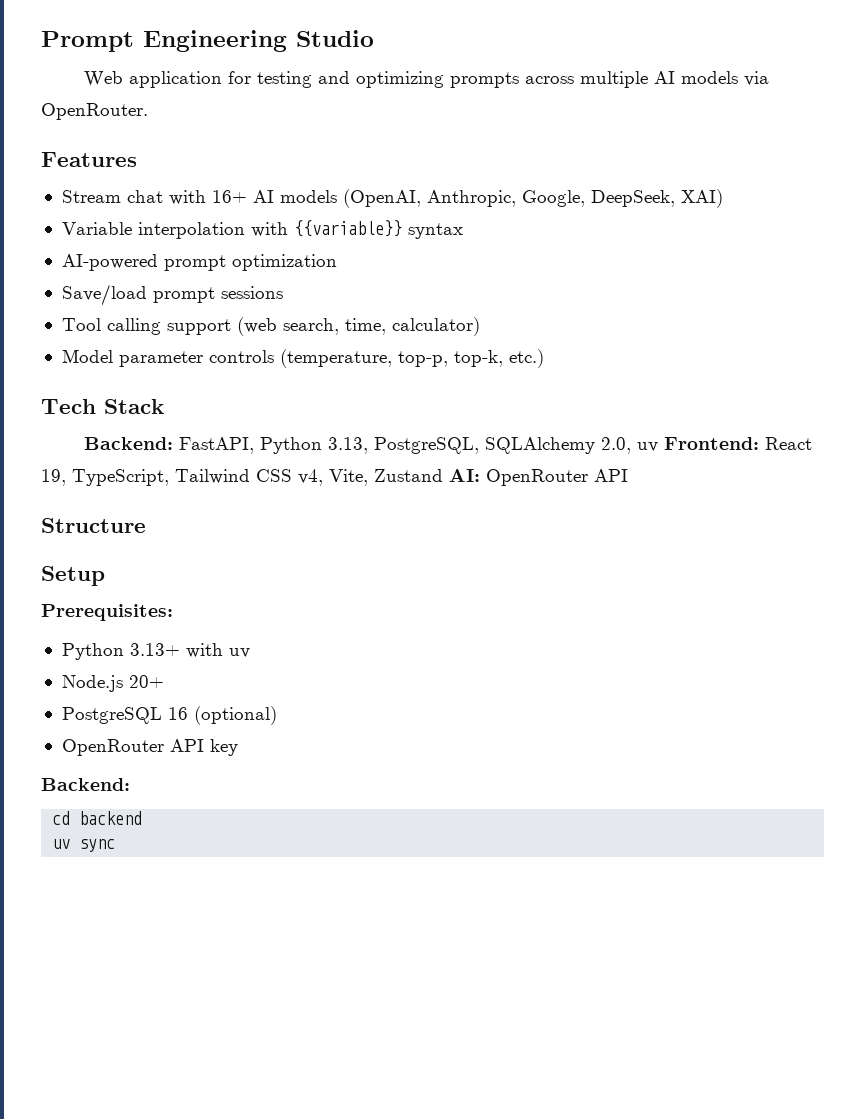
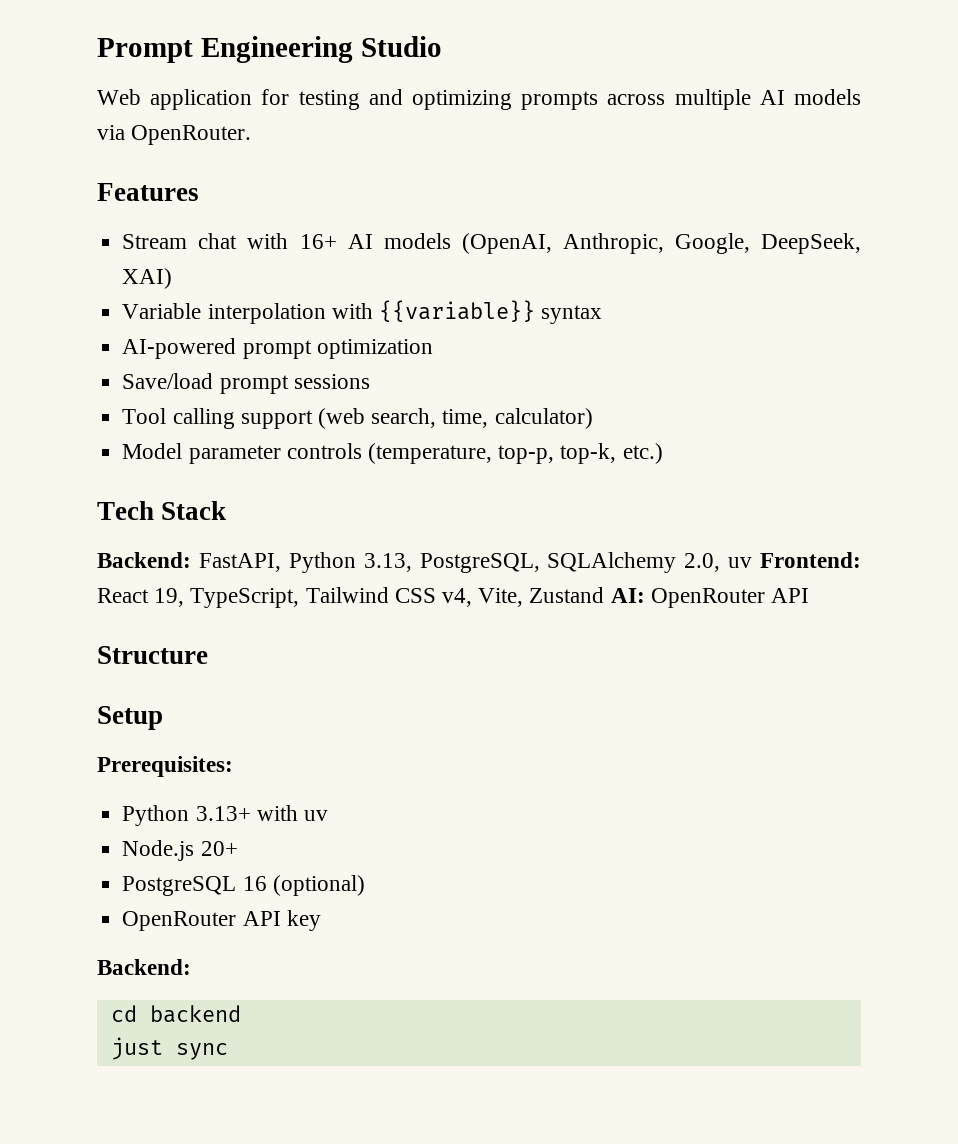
[52,839,71,849] uv -> [110,1037,163,1060] just

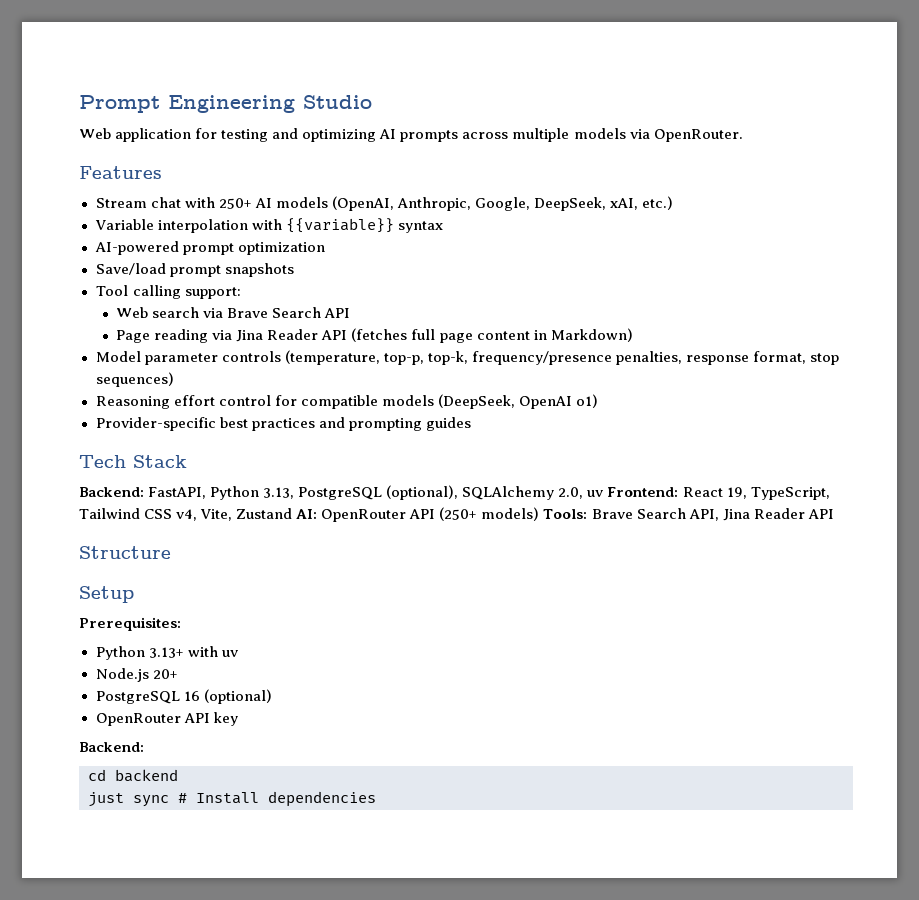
(512, 100) none -> [379,129,397,139] AI
[759,90,785,105] AI -> (570, 135) none
[299,234,337,249] 16+ -> [218,198,252,209] 250+
[122,268,173,289] XAI) -> [610,196,674,210] xAI, etc.)
[293,374,370,389] sessions -> [224,263,294,277] snapshots
[240,408,593,429] support (web search, time, calculator) -> [184,287,241,299] [116,307,351,318] [116,328,633,343] support: // Web search via Brave Search API // Page reading via Jina Reader API (fetches full page content in Markdown)
[622,443,663,464] etc.) -> [471,351,839,365] [95,372,174,387] [95,394,598,409] [95,417,471,431] frequency/presence penalties, response format, stop sequences) // Reasoning effort control for compatible models (DeepSeek, OpenAI o1) // Provider-specific best practices and prompting guides
[419,553,540,573] PostgreSQL, -> [298,485,459,500] PostgreSQL (optional),
(810, 595) none -> [439,507,834,521] (250+ models) Tools: Brave Search API, Jina Reader API
(228, 1051) none -> [178,791,376,807] # Install dependencies

